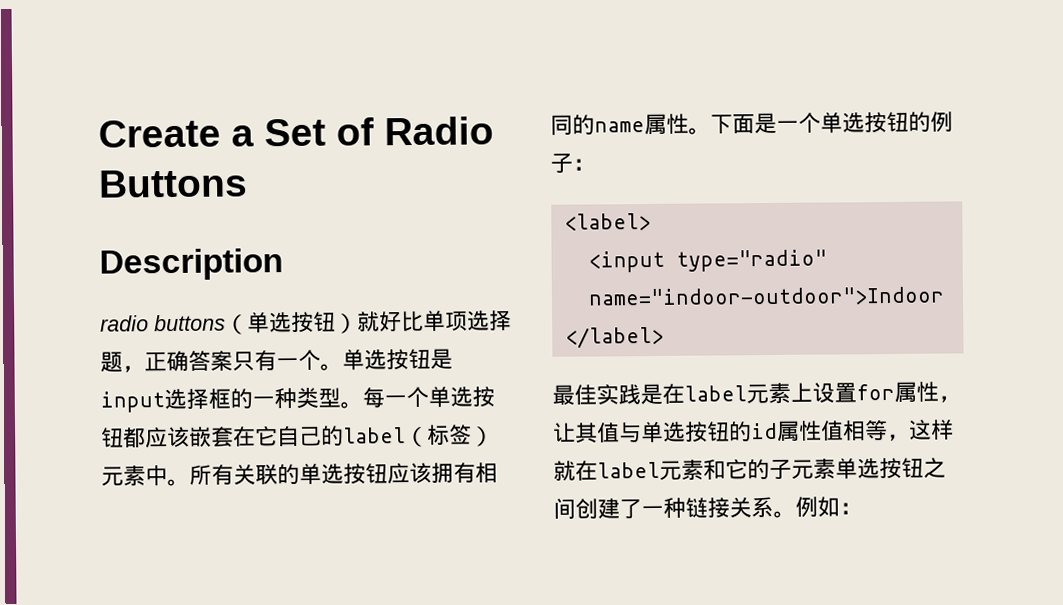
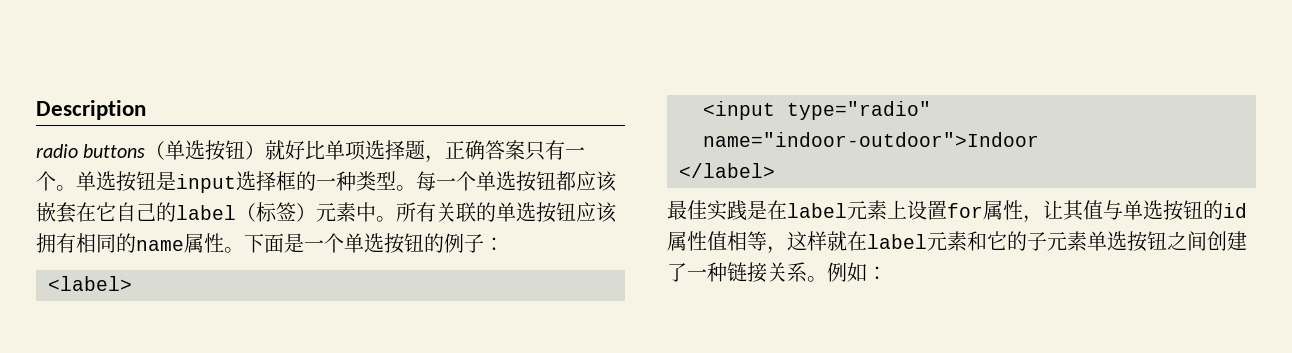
[98,116,494,148] [98,169,248,198] Create a Set of Radio Buttons // -> (36, 110) none

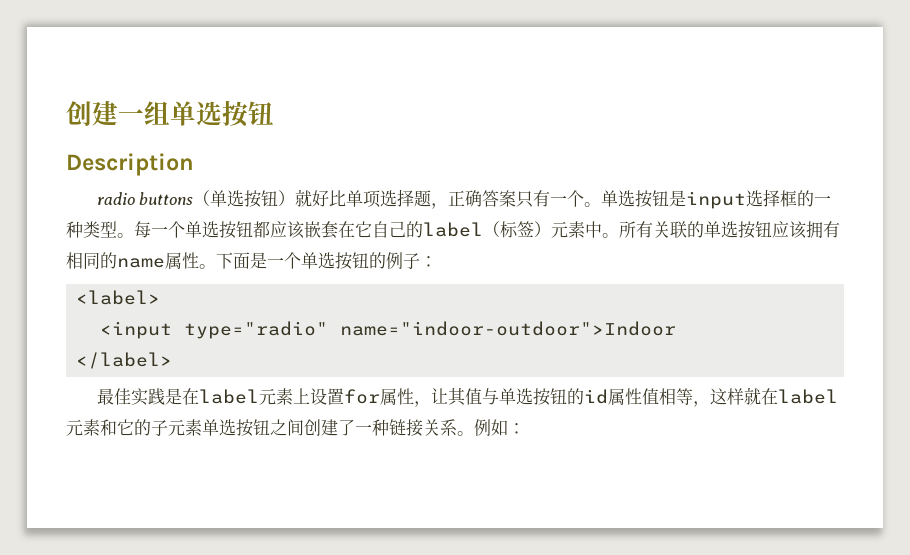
(36, 110) none -> [66,100,274,127] 创建一组单选按钮 //

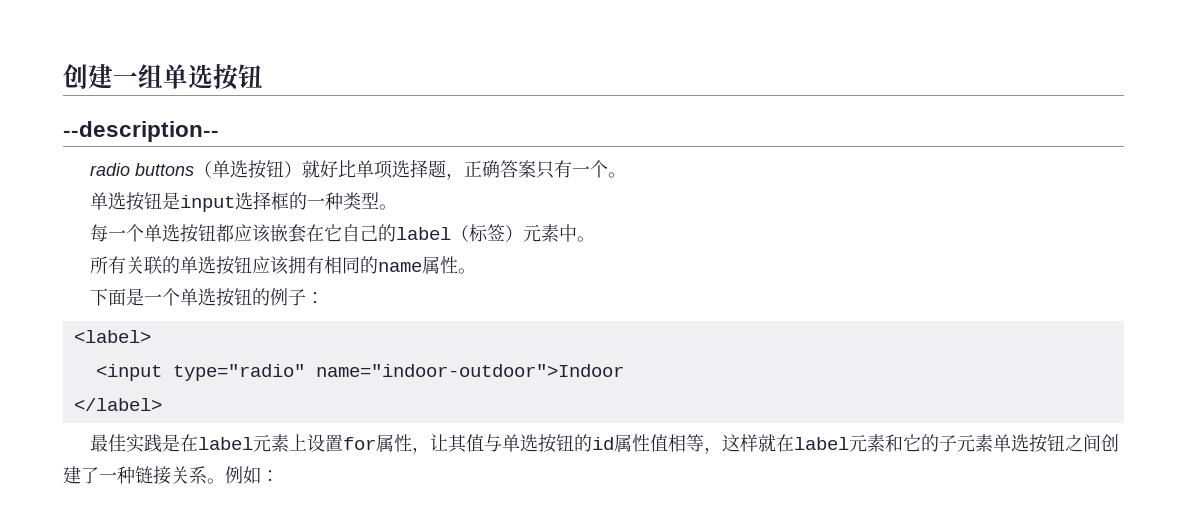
[66,153,194,176] Description -> [63,121,219,142] --description--
(602, 204) none -> (626, 175) //
(134, 235) none -> (397, 207) //
(619, 235) none -> (595, 239) //
(216, 266) none -> (476, 271) //

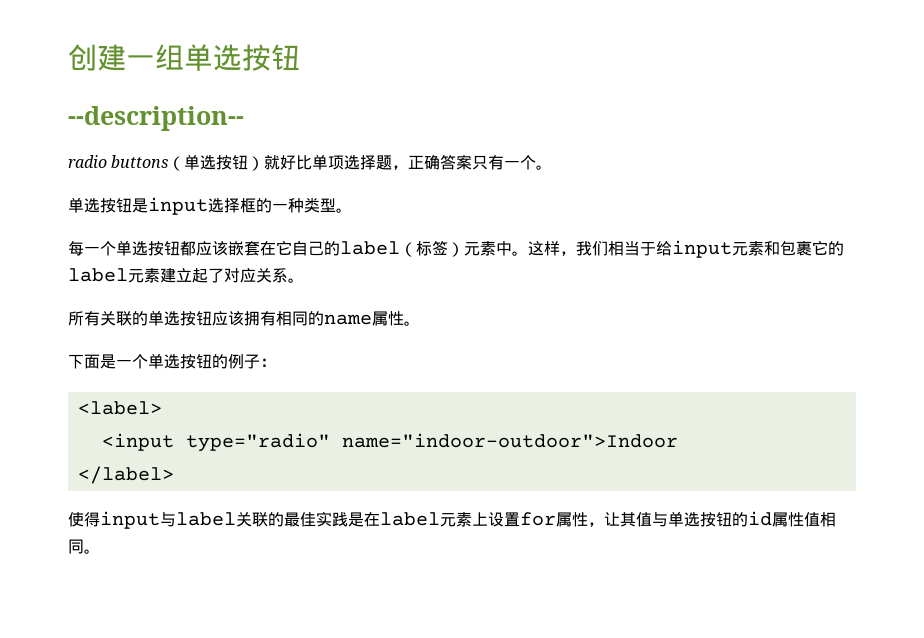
(595, 239) none -> [528,240,844,258] [68,268,304,283] 这样，我们相当于给input元素和包裹它的label元素建立起了对应关系。
(162, 404) none -> [68,511,284,529] 使得input与label关联的
[685,434,1119,454] [63,466,279,485] 等，这样就在label元素和它的子元素单选按钮之间创建了一种链接关系。例如： -> [68,539,100,554] 同。

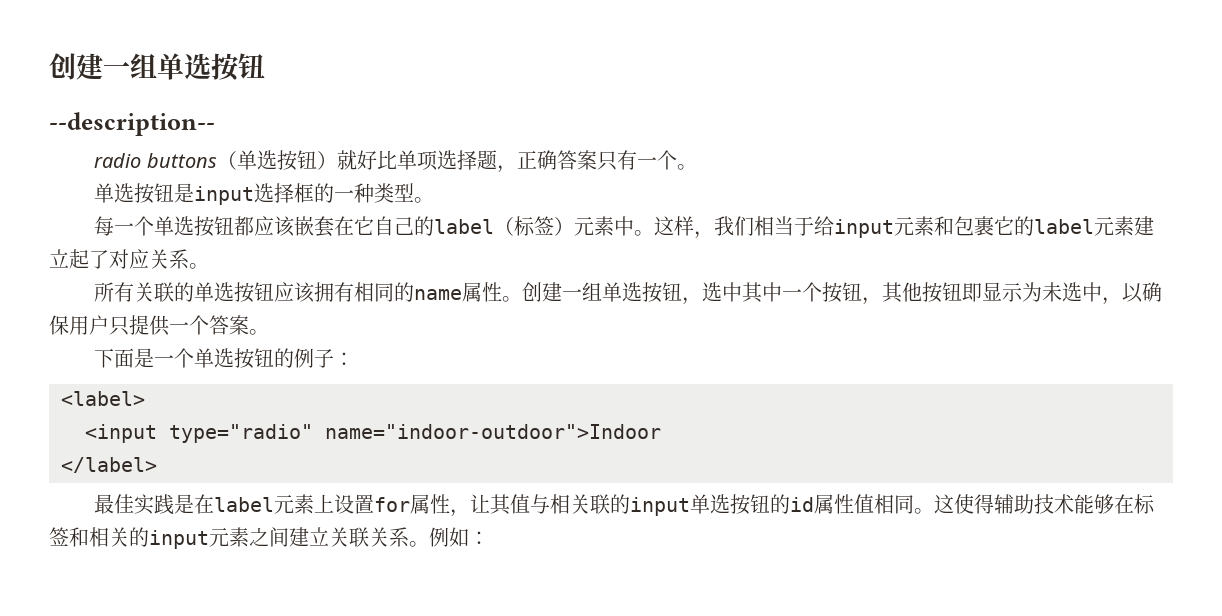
(420, 323) none -> [522,282,1163,305] [49,315,269,336] 创建一组单选按钮，选中其中一个按钮，其他按钮即显示为未选中，以确保用户只提供一个答案。
[68,511,284,529] 使得input与label关联的 -> (157, 465) none
(668, 519) none -> [550,494,691,516] 相关联的input
(100, 551) none -> [934,494,1156,514] [49,527,489,549] 这使得辅助技术能够在标签和相关的input元素之间建立关联关系。例如：

